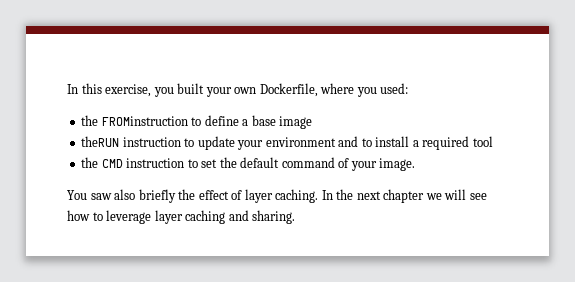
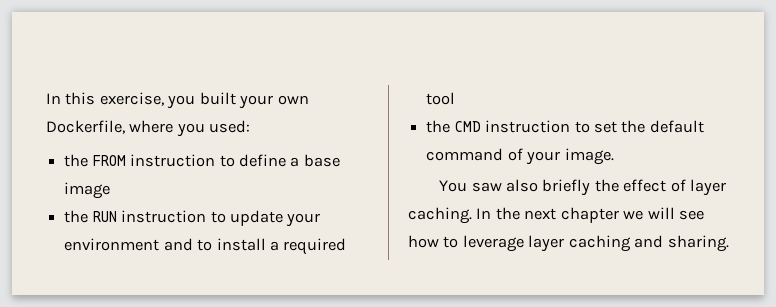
[101,116,188,126] FROMinstruction -> [92,154,216,167] FROM instruction
[81,136,120,147] theRUN -> [64,210,117,223] the RUN

